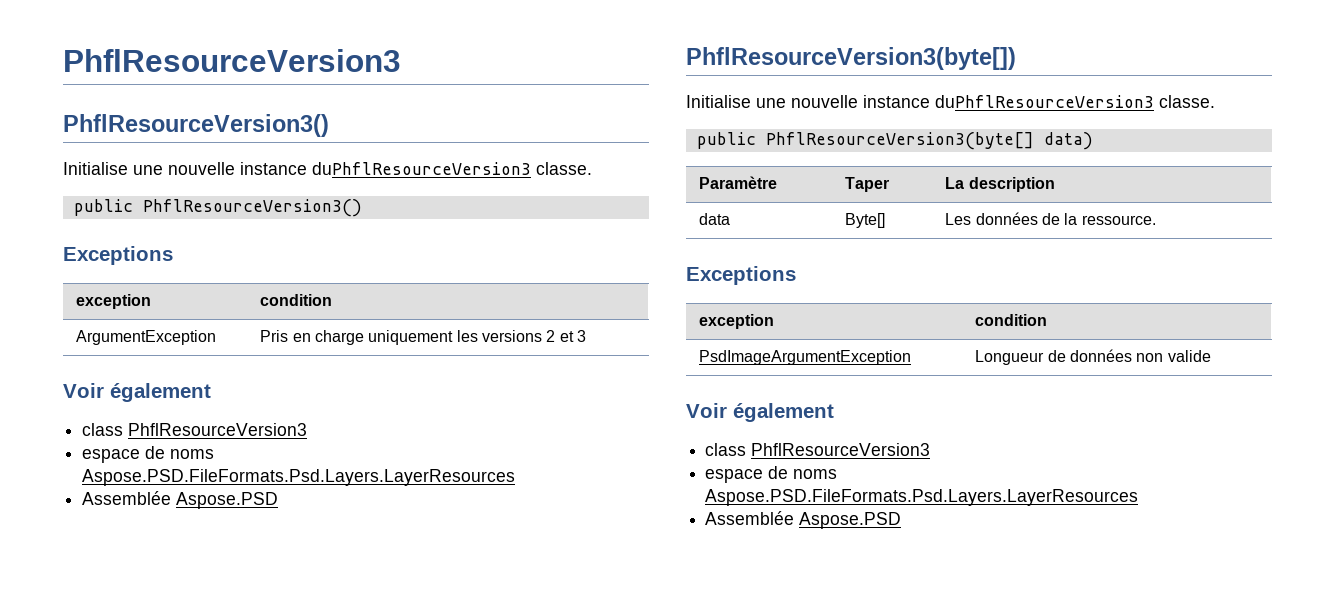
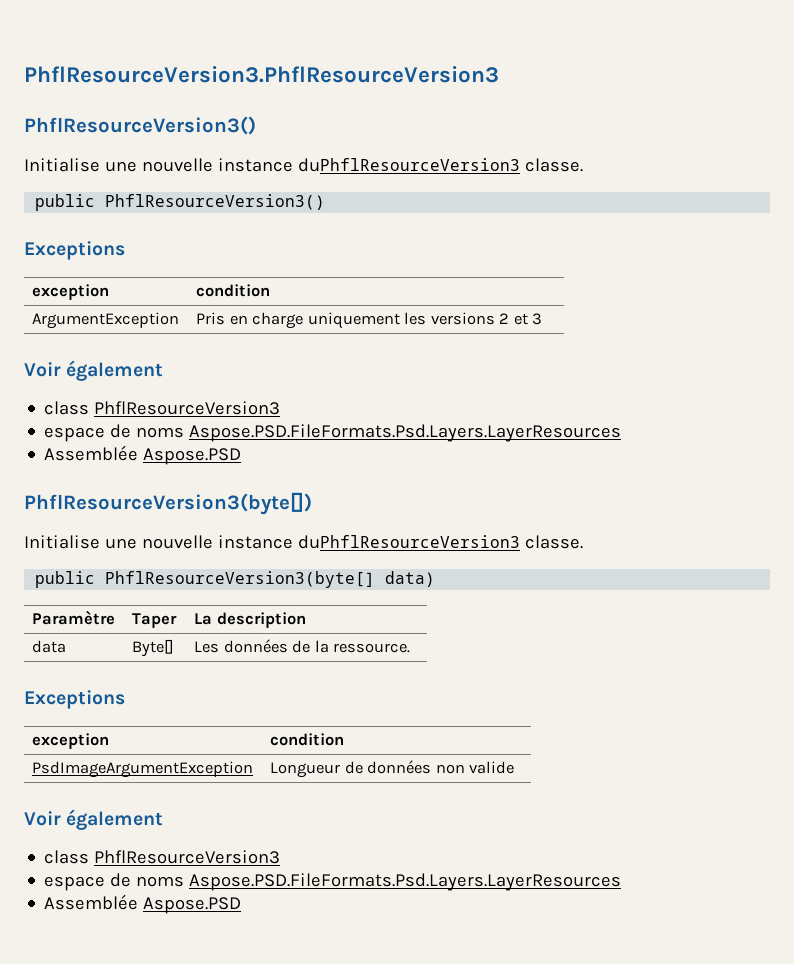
[63,49,401,72] PhflResourceVersion3 -> [24,66,499,83] PhflResourceVersion3.PhflResourceVersion3

